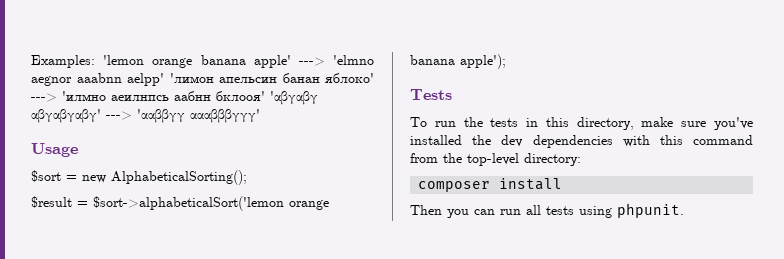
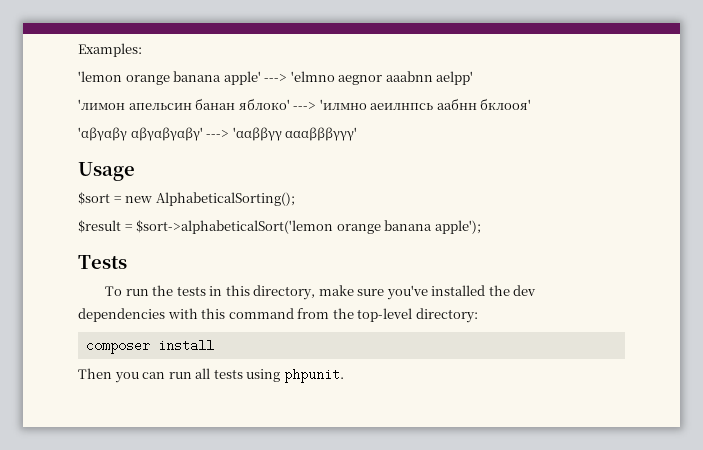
(95, 61) none -> (142, 50) //
(164, 79) none -> (474, 78) //
(265, 96) none -> (532, 104) //

